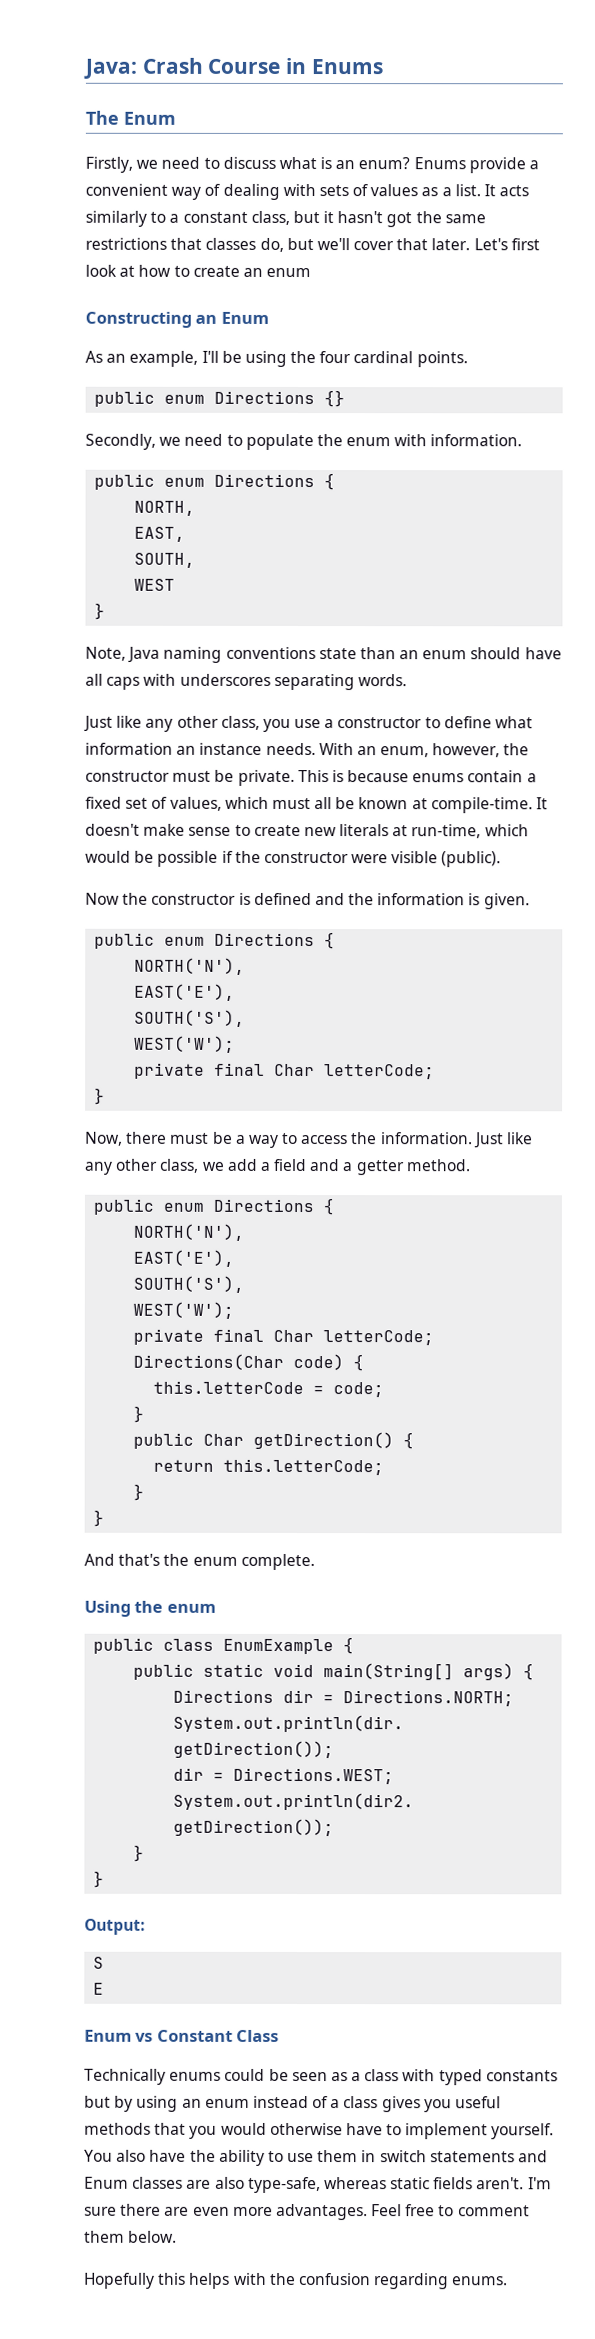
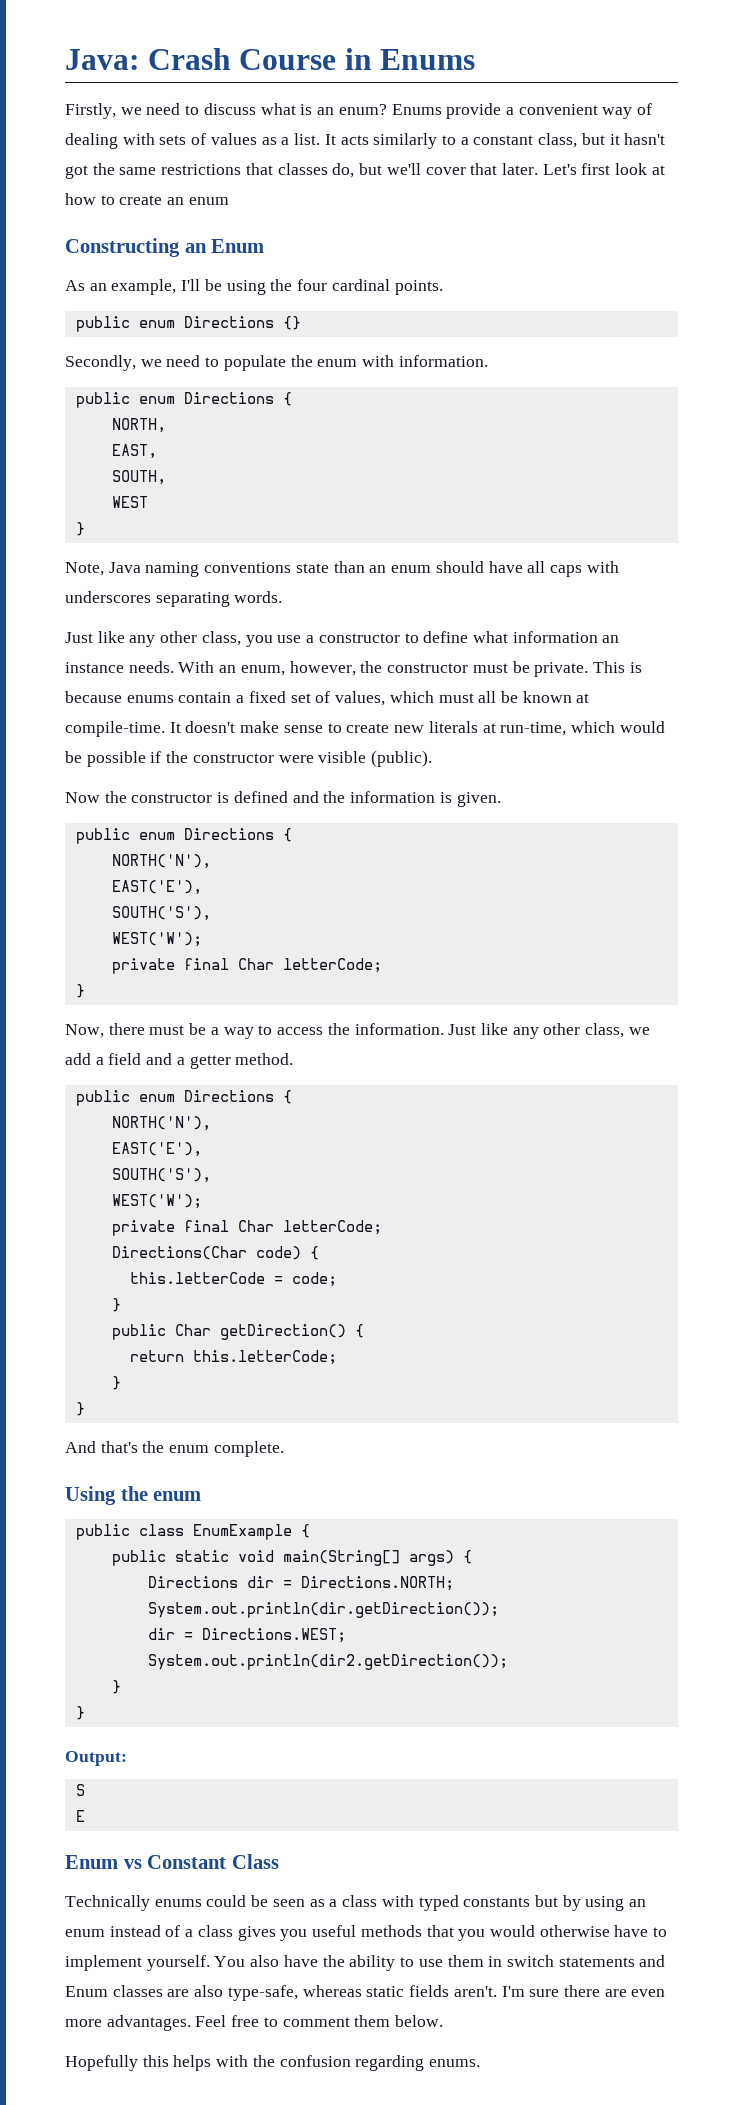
[85,110,176,125] // The Enum -> (476, 59) none

